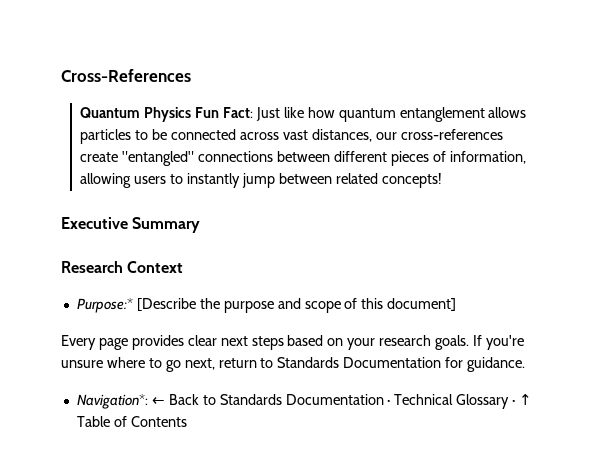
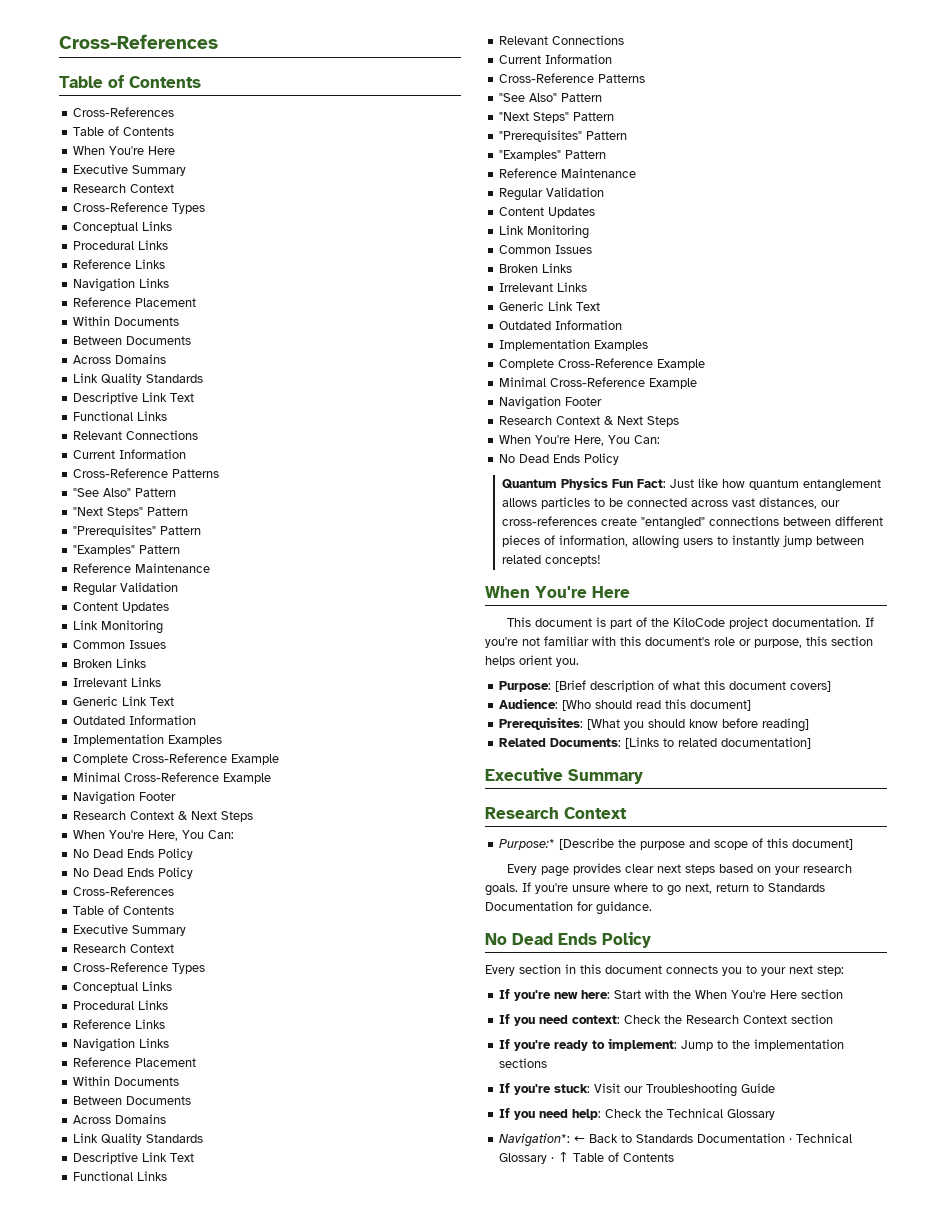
[61,69,191,82] Cross-References -> [59,34,218,49] [59,75,201,88] [73,107,175,117] [73,126,175,136] [73,146,176,155] [73,164,187,176] [73,184,175,193] [73,202,206,214] [73,221,173,233] [73,240,169,250] [73,259,166,269] [73,278,170,292] [73,297,197,307] [73,316,180,326] [73,336,192,345] [73,354,167,364] [73,373,204,385] [73,392,195,404] [73,411,168,421] [73,430,199,440] [73,449,187,459] [73,468,220,478] [73,488,177,497] [73,507,189,518] [73,525,202,537] [73,545,181,556] [73,563,211,573] [73,582,179,596] [73,602,170,613] [73,620,164,634] [73,640,167,649] [73,658,147,668] [73,677,162,687] [73,696,175,706] [73,715,197,725] [73,734,223,746] [73,753,280,765] [73,772,272,784] [73,791,177,805] [73,811,254,822] [73,830,235,841] [73,848,194,860] [73,867,194,879] [73,886,175,896] [73,905,175,915] [73,924,187,936] [73,944,175,953] [73,962,206,974] [73,981,173,993] [73,1000,169,1010] [73,1019,166,1029] [73,1038,170,1052] [73,1057,197,1067] [73,1076,180,1086] [73,1096,192,1105] [73,1114,167,1124] [73,1133,204,1145] [73,1152,195,1164] [73,1171,168,1181] [499,35,625,45] [499,54,613,64] [499,73,646,83] [499,93,603,102] [499,112,615,123] [499,130,628,142] [499,150,607,161] [499,168,637,178] [499,187,605,201] [499,207,596,218] [499,225,590,239] [499,245,593,254] [499,263,573,273] [499,282,588,292] [499,301,601,311] [499,320,623,330] [499,339,649,351] [499,358,706,370] [499,377,698,389] [499,396,603,410] [499,416,680,427] [499,435,661,446] [499,453,620,465] Cross-References // Table of Contents // Cross-References // Table of Contents // When You're Here // Executive Summary // Research Context // Cross-Reference Types // Conceptual Links // Procedural Links // Reference Links // Navigation Links // Reference Placement // Within Documents // Between Documents // Across Domains // Link Quality Standards // Descriptive Link Text // Functional Links // Relevant Connections // Current Information // Cross-Reference Patterns // "See Also" Pattern // "Next Steps" Pattern // "Prerequisites" Pattern // "Examples" Pattern // Reference Maintenance // Regular Validation // Content Updates // Link Monitoring // Common Issues // Broken Links // Irrelevant Links // Generic Link Text // Outdated Information // Implementation Examples // Complete Cross-Reference Example // Minimal Cross-Reference Example // Navigation Footer // Research Context & Next Steps // When You're Here, You Can: // No Dead Ends Policy // No Dead Ends Policy // Cross-References // Table of Contents // Executive Summary // Research Context // Cross-Reference Types // Conceptual Links // Procedural Links // Reference Links // Navigation Links // Reference Placement // Within Documents // Between Documents // Across Domains // Link Quality Standards // Descriptive Link Text // Functional Links // Relevant Connections // Current Information // Cross-Reference Patterns // "See Also" Pattern // "Next Steps" Pattern // "Prerequisites" Pattern // "Examples" Pattern // Reference Maintenance // Regular Validation // Content Updates // Link Monitoring // Common Issues // Broken Links // Irrelevant Links // Generic Link Text // Outdated Information // Implementation Examples // Complete Cross-Reference Example // Minimal Cross-Reference Example // Navigation Footer // Research Context & Next Steps // When You're Here, You Can: // No Dead Ends Policy
(442, 180) none -> [485,586,630,598] [507,617,875,629] [485,636,873,648] [485,655,579,667] [499,680,832,692] [499,698,752,711] [499,717,810,732] [499,737,812,749] // When You're Here // This document is part of the KiloCode project documentation. If you're not familiar with this document's role or purpose, this section helps orient you. // Purpose: [Brief description of what this document covers] // Audience: [Who should read this document] // Prerequisites: [What you should know before reading] // Related Documents: [Links to related documentation]
(526, 364) none -> [485,932,651,948] [485,964,844,976] [499,989,844,1001] [499,1014,834,1026] [499,1038,845,1051] [499,1058,548,1068] [499,1083,776,1097] [499,1108,776,1120] // No Dead Ends Policy // Every section in this document connects you to your next step: // If you're new here: Start with the When You're Here section // If you need context: Check the Research Context section // If you're ready to implement: Jump to the implementation sections // If you're stuck: Visit our Troubleshooting Guide // If you need help: Check the Technical Glossary

